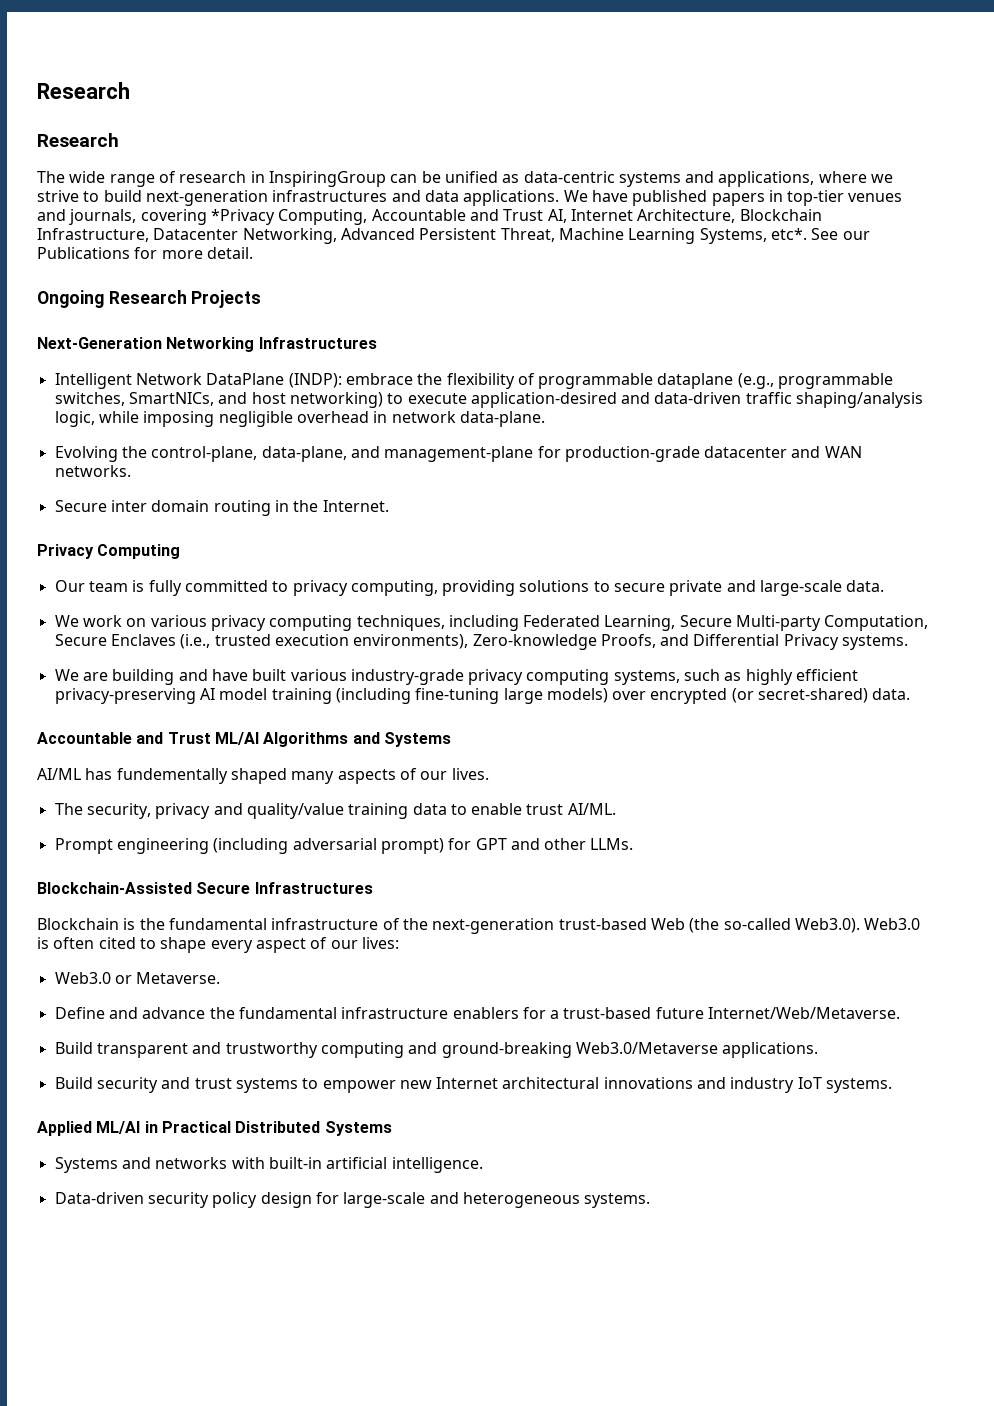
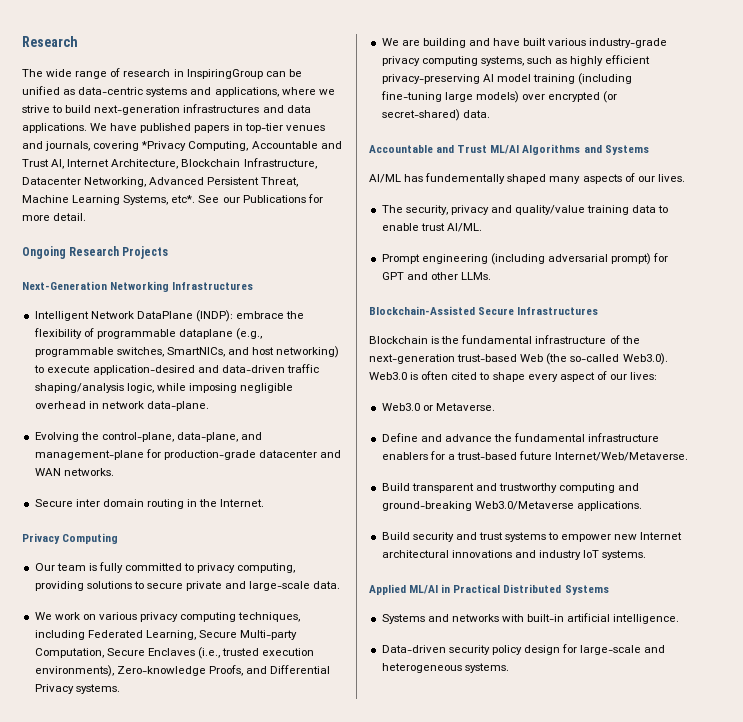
[37,82,130,99] [37,133,119,147] Research // Research -> [22,36,78,47] Research

